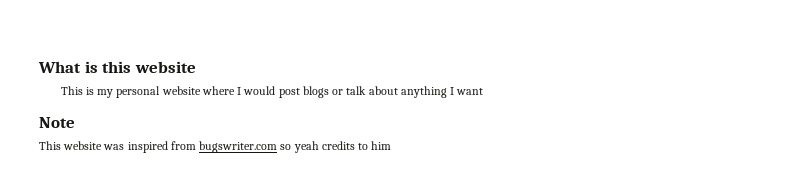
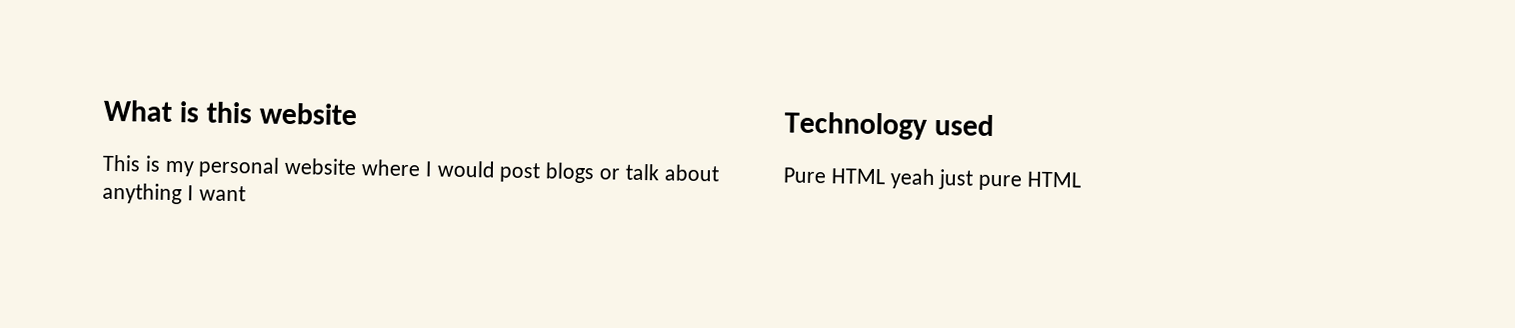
[39,117,75,128] [39,141,392,153] Note // This website was inspired from bugswriter.com so yeah credits to him -> [784,111,995,140] [783,167,1082,191] Technology used // Pure HTML yeah just pure HTML

